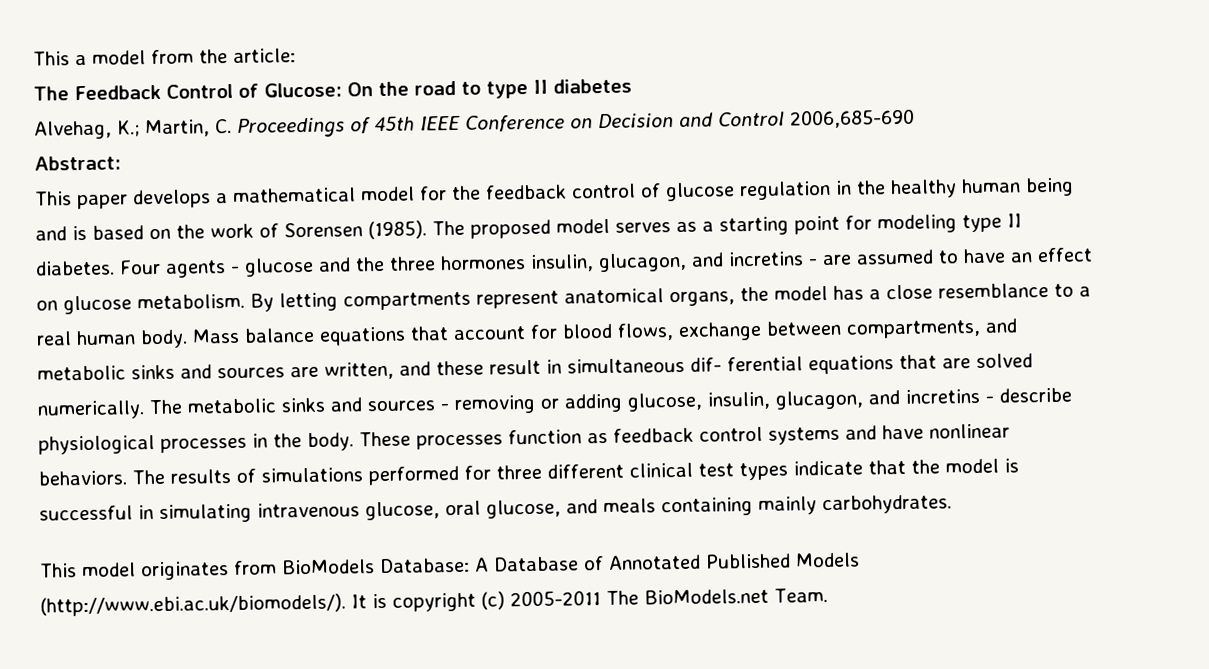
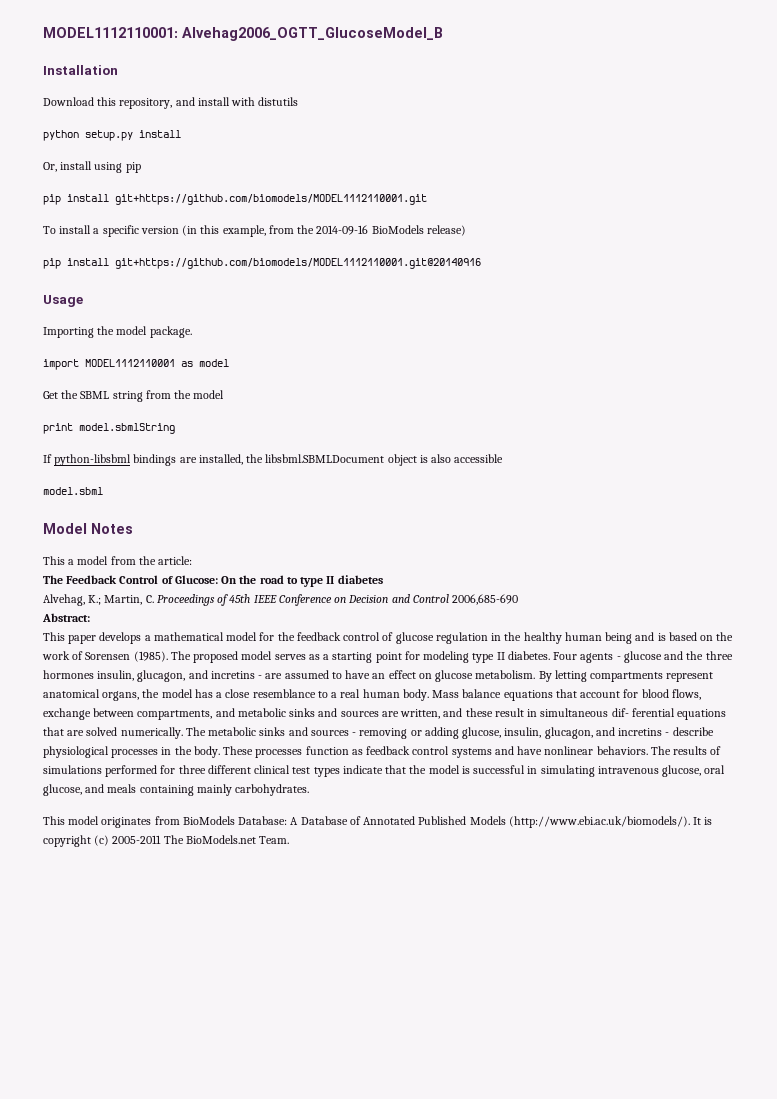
(33, 58) none -> [43,27,443,41] [43,65,118,75] [43,97,299,109] [43,130,181,141] [43,161,141,173] [43,194,427,205] [43,225,466,237] [43,258,481,269] [43,295,83,307] [43,326,192,338] [43,359,229,370] [43,390,225,402] [43,423,175,434] [43,454,504,466] [43,487,103,495] [43,523,133,534] MODEL1112110001: Alvehag2006_OGTT_GlucoseModel_B // Installation // Download this repository, and install with distutils // python setup.py install // Or, install using pip // pip install git+https://github.com/biomodels/MODEL1112110001.git // To install a specific version (in this example, from the 2014-09-16 BioModels release) // pip install git+https://github.com/biomodels/MODEL1112110001.git@20140916 // Usage // Importing the model package. // import MODEL1112110001 as model // Get the SBML string from the model // print model.sbmlString // If python-libsbml bindings are installed, the libsbml.SBMLDocument object is also accessible // model.sbml // Model Notes //

